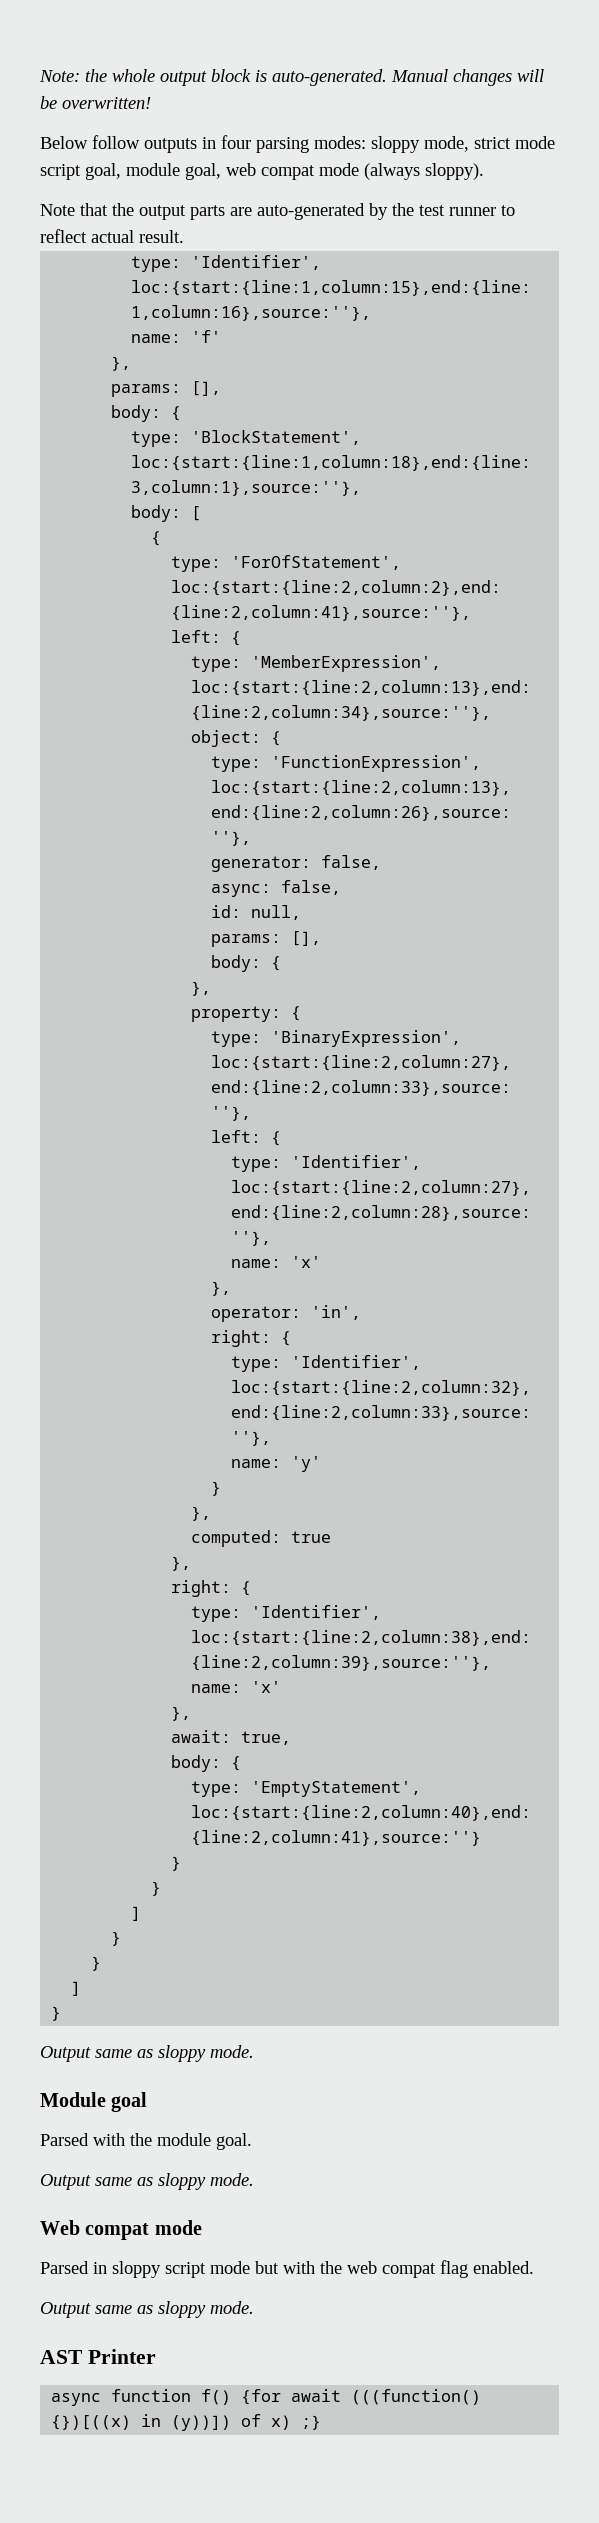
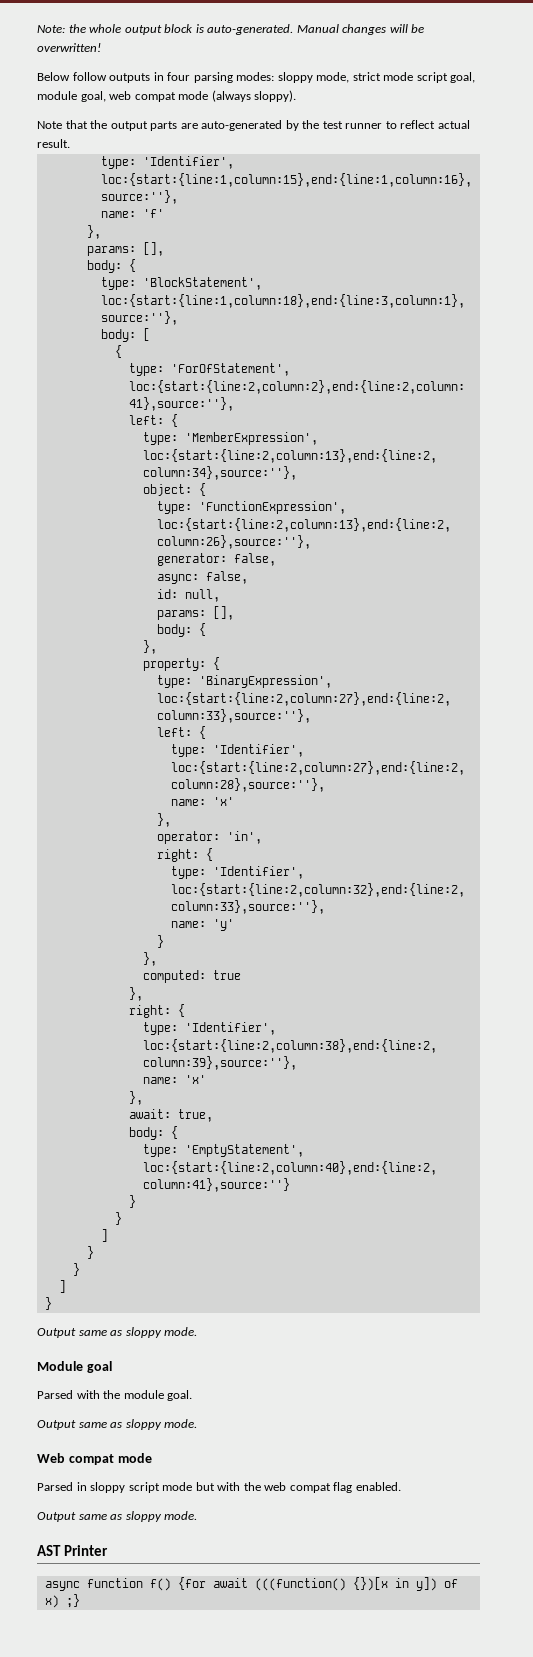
[51,2414,232,2431] {})[((x) in (y))]) -> [352,1577,437,1591] {})[x in y])

